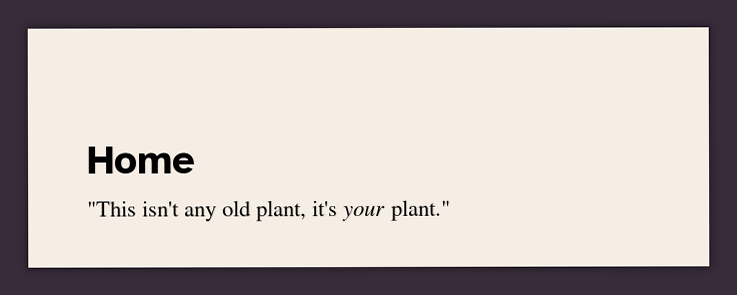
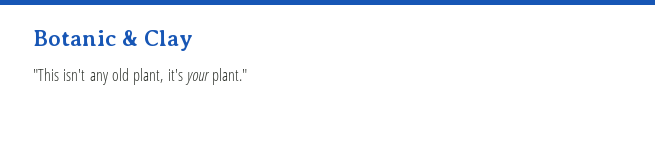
[86,146,196,174] Home -> [33,30,194,51] Botanic & Clay

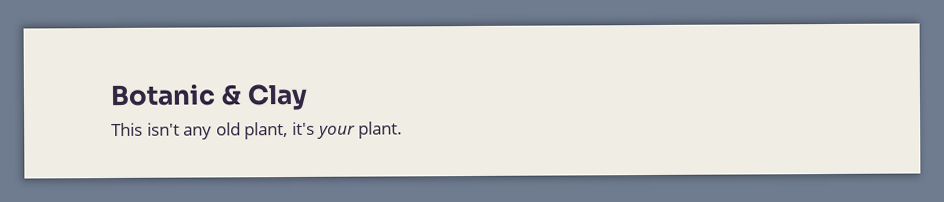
[33,68,59,81] "This -> [111,122,143,137] This
[212,68,248,85] plant." -> [358,121,404,139] plant.

